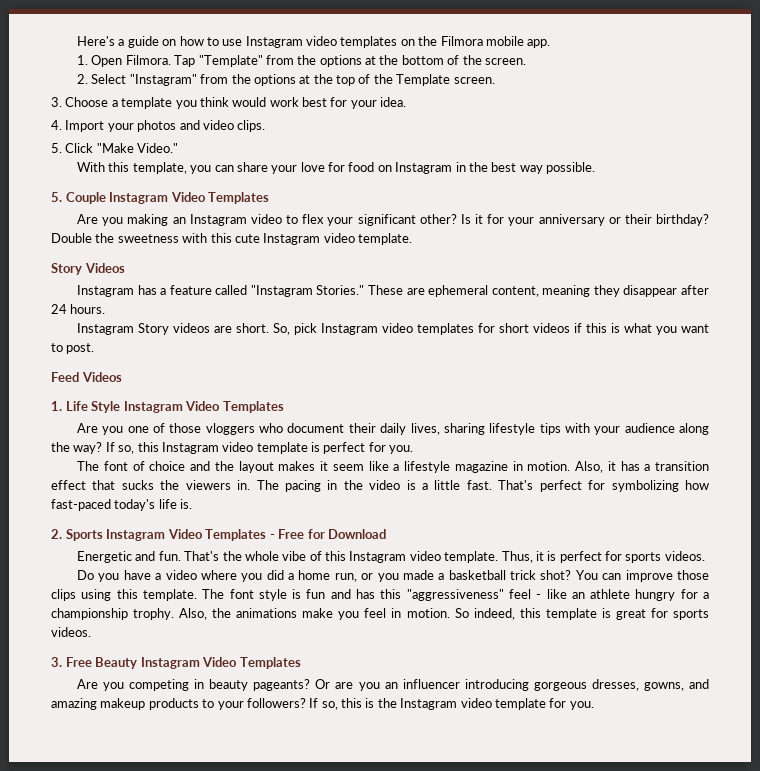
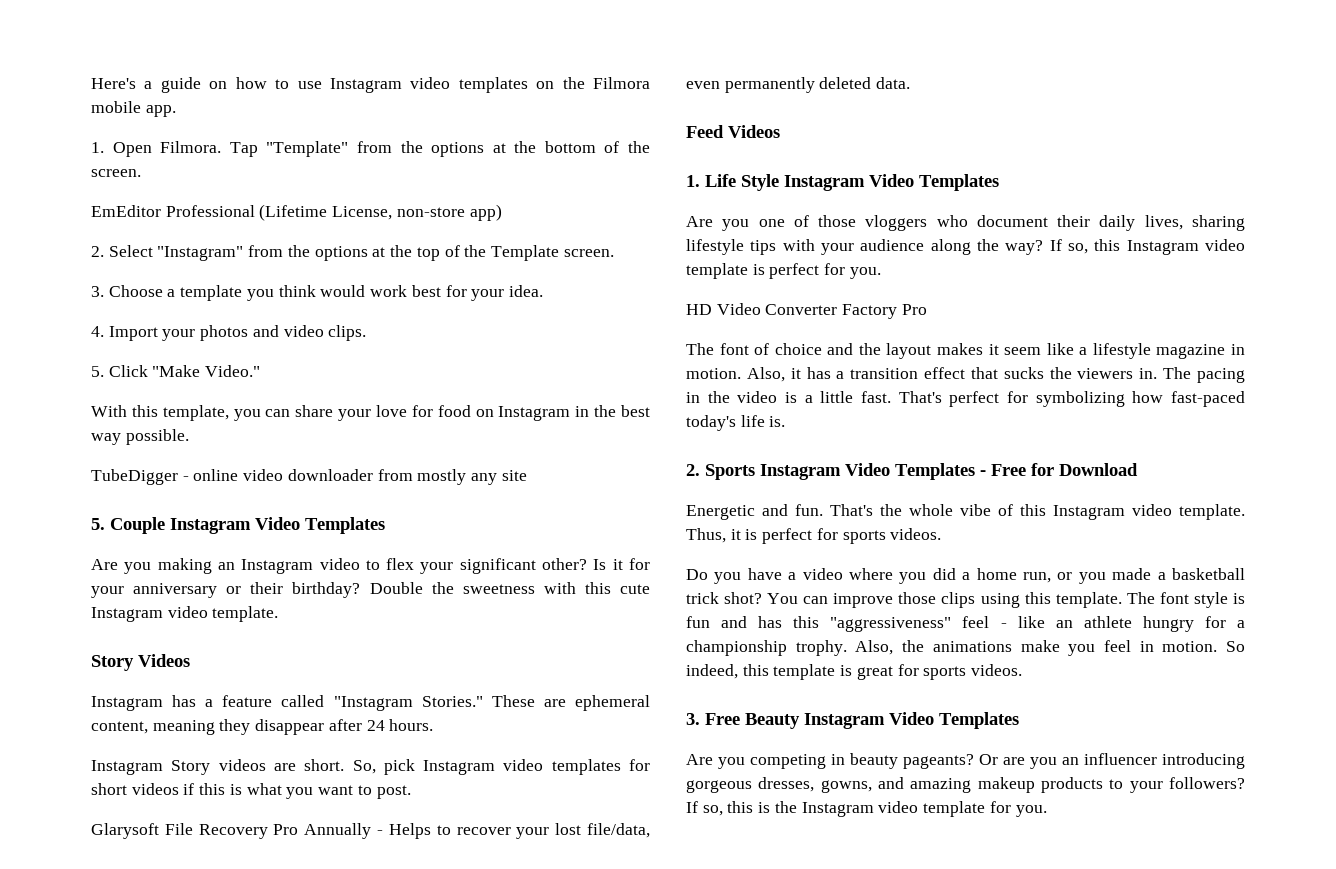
(526, 61) none -> [91,204,502,221] // EmEditor Professional (Lifetime License, non-store app)
(596, 168) none -> [91,469,527,485] // TubeDigger - online video downloader from mostly any site
(95, 348) none -> [91,823,650,839] [686,77,911,93] // Glarysoft File Recovery Pro Annually - Helps to recover your lost file/data, even permanently deleted data.
(414, 449) none -> [686,303,927,319] // HD Video Converter Factory Pro

